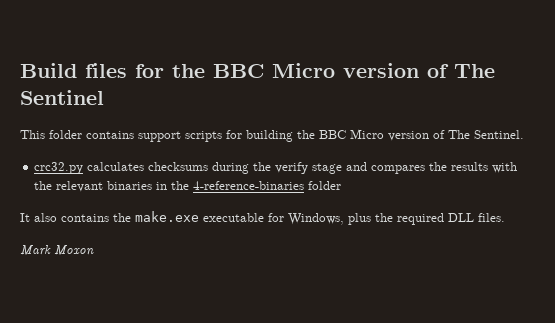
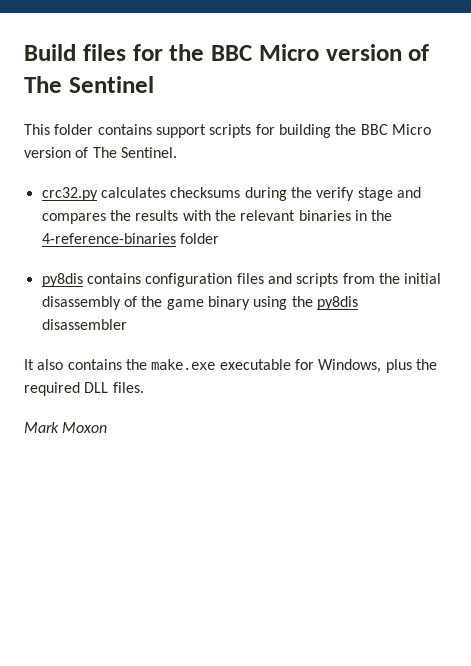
(342, 185) none -> [41,273,442,287] [41,296,358,310] [41,319,127,330] // py8dis contains configuration files and scripts from the initial disassembly of the game binary using the py8dis disassembler

